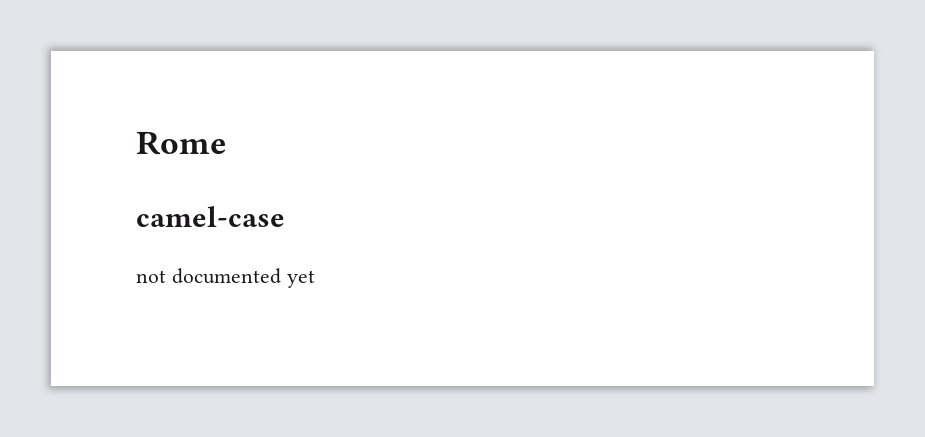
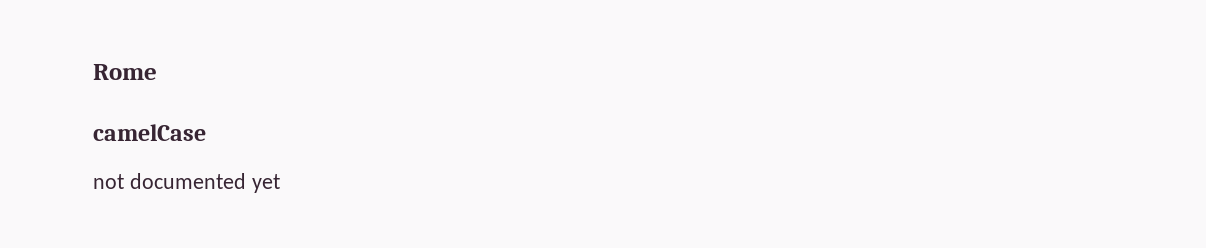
[136,206,285,227] camel-case -> [93,124,206,141] camelCase

